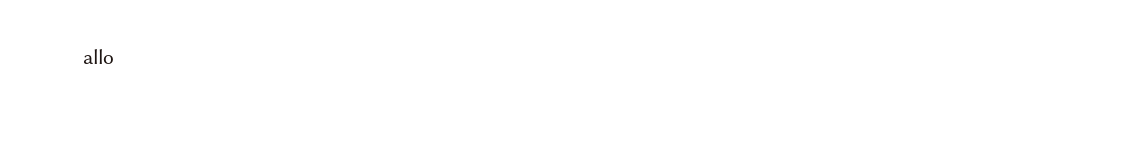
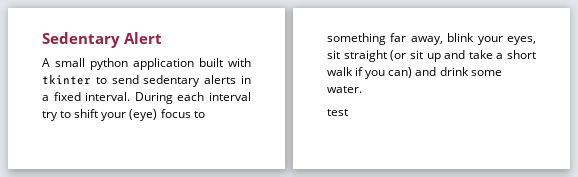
[83,49,114,64] allo -> [42,32,162,48] [42,58,251,70] [42,74,251,87] [42,92,251,104] [42,109,205,121] [327,33,536,45] [327,50,536,62] [327,67,502,79] [327,86,362,93] [327,109,348,116] Sedentary Alert // A small python application built with tkinter to send sedentary alerts in a fixed interval. During each interval try to shift your (eye) focus to something far away, blink your eyes, sit straight (or sit up and take a short walk if you can) and drink some water. // test

